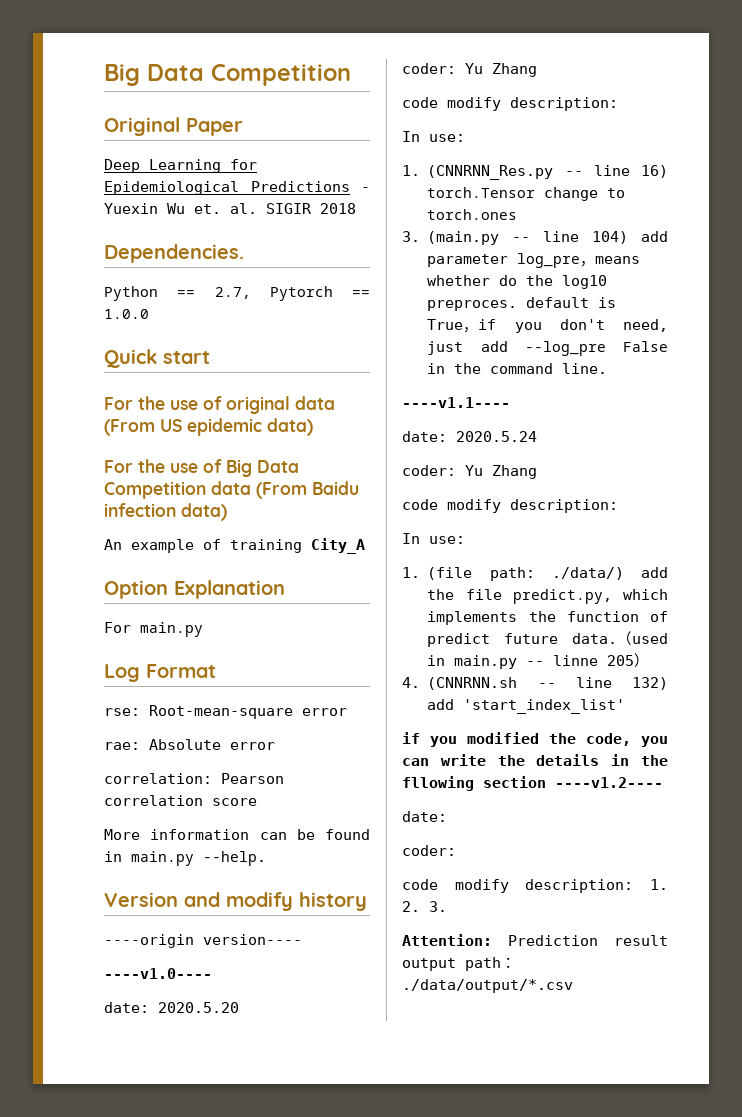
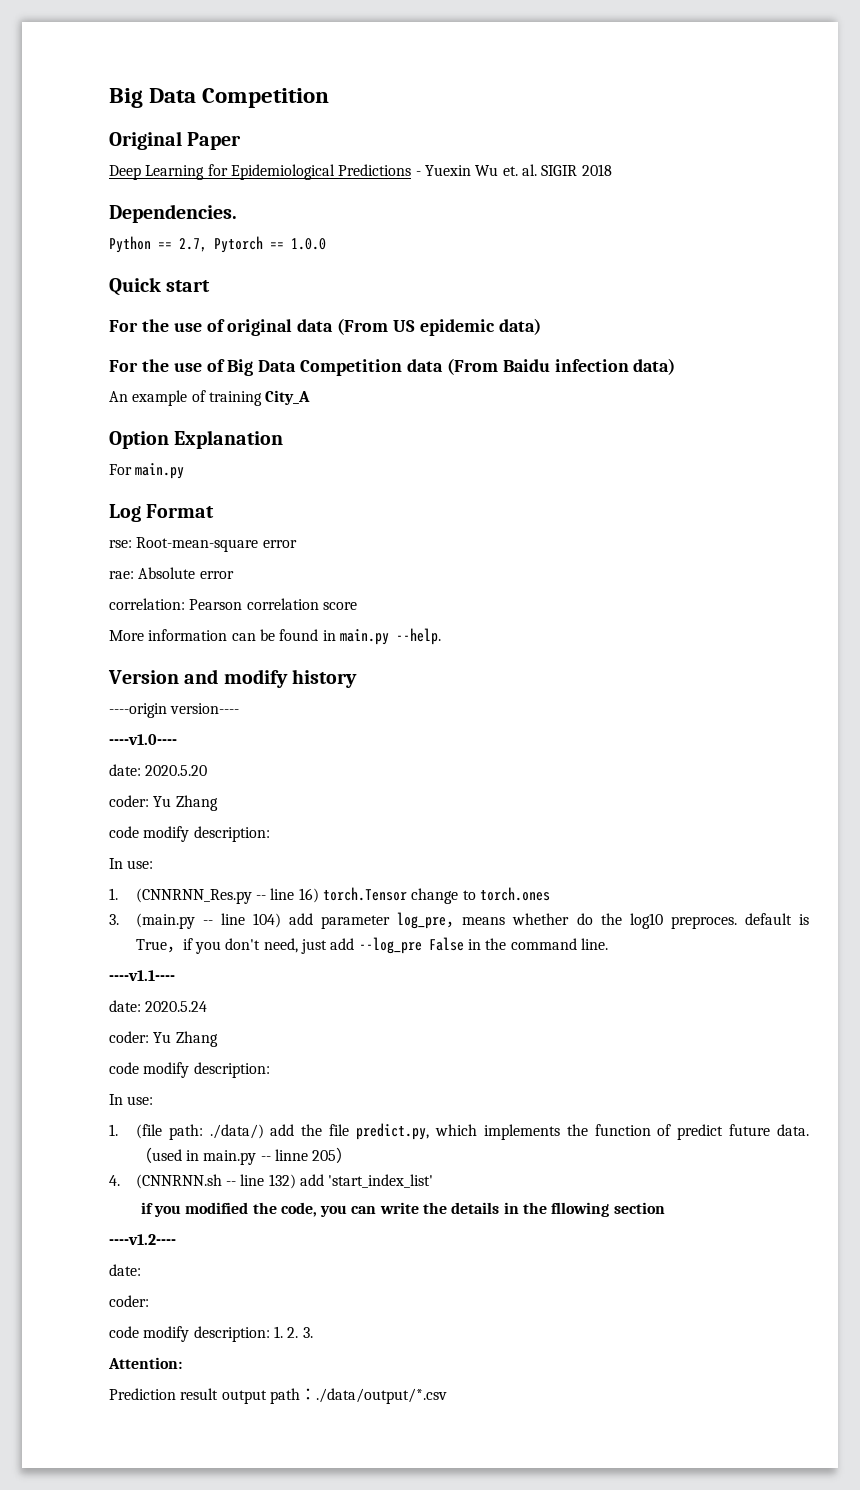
(546, 782) none -> (665, 1208) //
(492, 940) none -> (182, 1363) //

